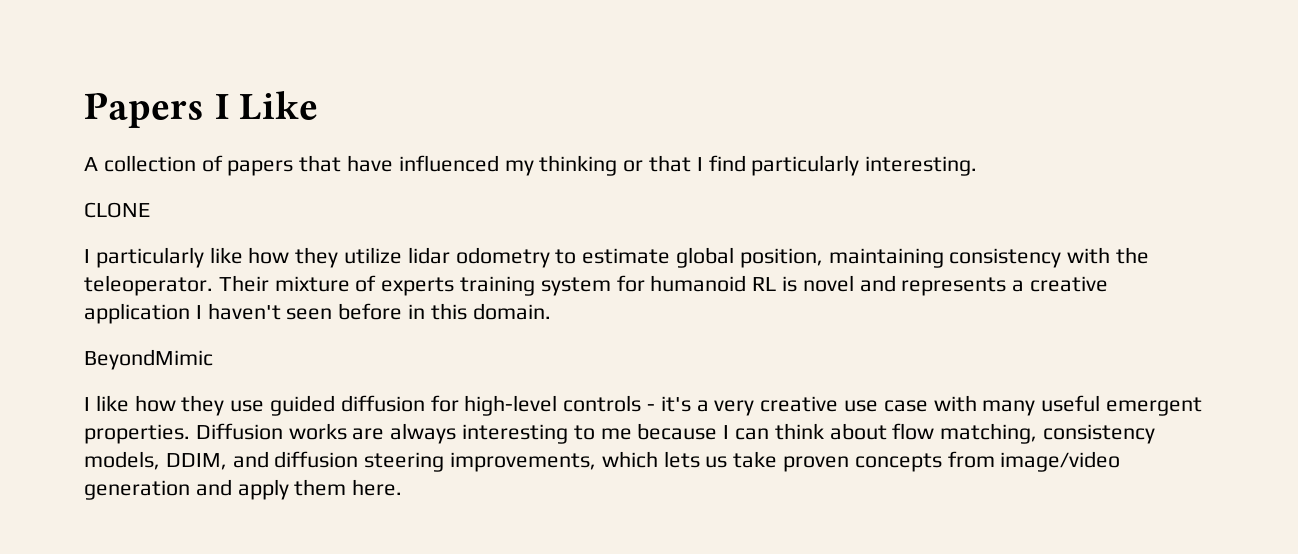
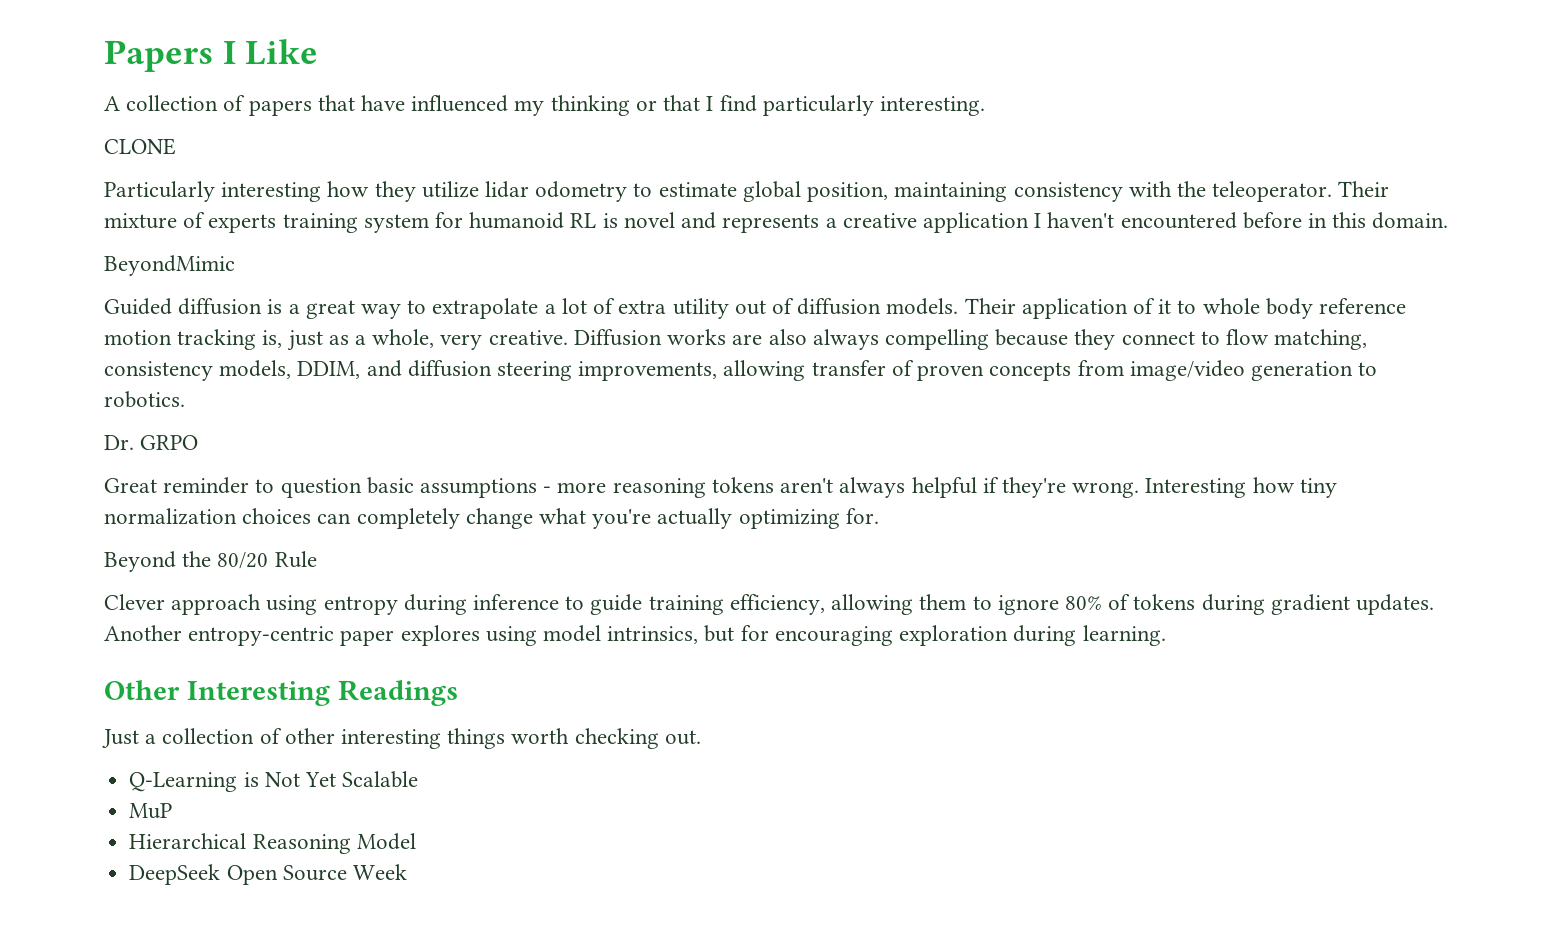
[84,247,243,268] I particularly like -> [104,181,322,202] Particularly interesting
[286,308,333,320] seen -> [1120,212,1237,229] encountered
[84,395,1203,416] [84,423,887,444] I like how they use guided diffusion for high-level controls - it's a very creative use case with many useful emergent properties. Diffusion works are always interesting to me because I can think about -> [104,298,1407,319] [104,329,1220,351] Guided diffusion is a great way to extrapolate a lot of extra utility out of diffusion models. Their application of it to whole body reference motion tracking is, just as a whole, very creative. Diffusion works are also always compelling because they connect to
[601,451,778,468] which lets us take -> [723,360,914,381] allowing transfer of
[195,479,403,500] and apply them here. -> [1358,362,1378,376] [104,391,185,408] [104,435,199,450] [104,477,1337,498] [104,508,879,529] [104,551,317,572] [104,594,1434,615] [104,625,1166,646] [104,680,458,706] [102,728,701,749] [129,771,419,792] [129,803,173,819] [129,833,416,854] [129,864,407,885] to robotics. // Dr. GRPO // Great reminder to question basic assumptions - more reasoning tokens aren't always helpful if they're wrong. Interesting how tiny normalization choices can completely change what you're actually optimizing for. // Beyond the 80/20 Rule // Clever approach using entropy during inference to guide training efficiency, allowing them to ignore 80% of tokens during gradient updates. Another entropy-centric paper explores using model intrinsics, but for encouraging exploration during learning. // Other Interesting Readings // Just a collection of other interesting things worth checking out. // Q-Learning is Not Yet Scalable // MuP // Hierarchical Reasoning Model // DeepSeek Open Source Week

